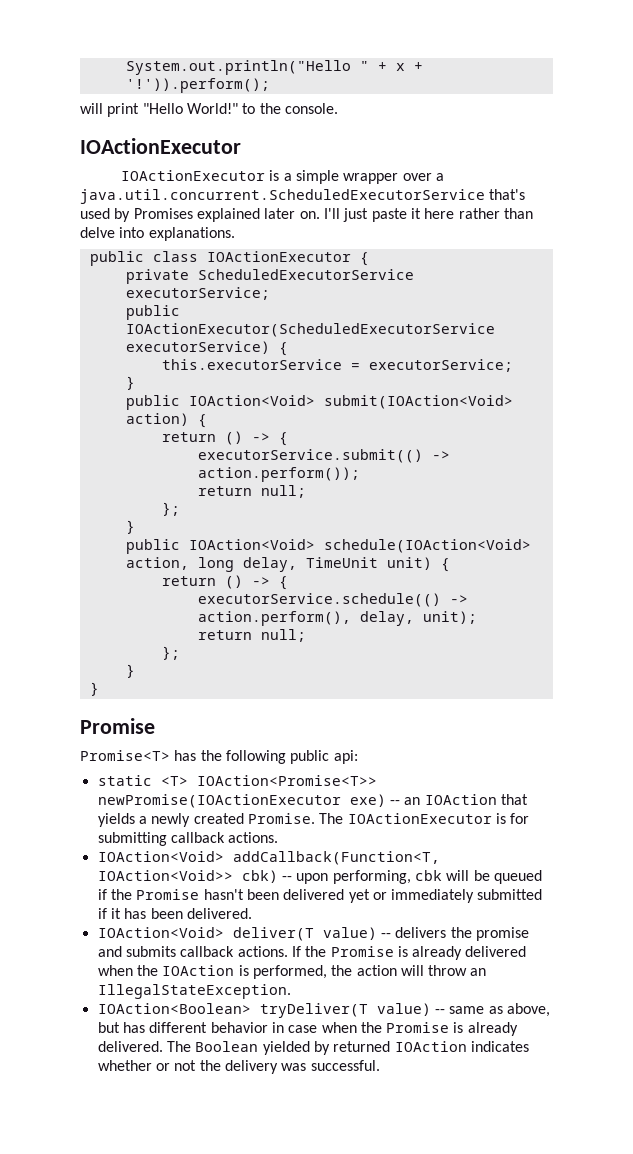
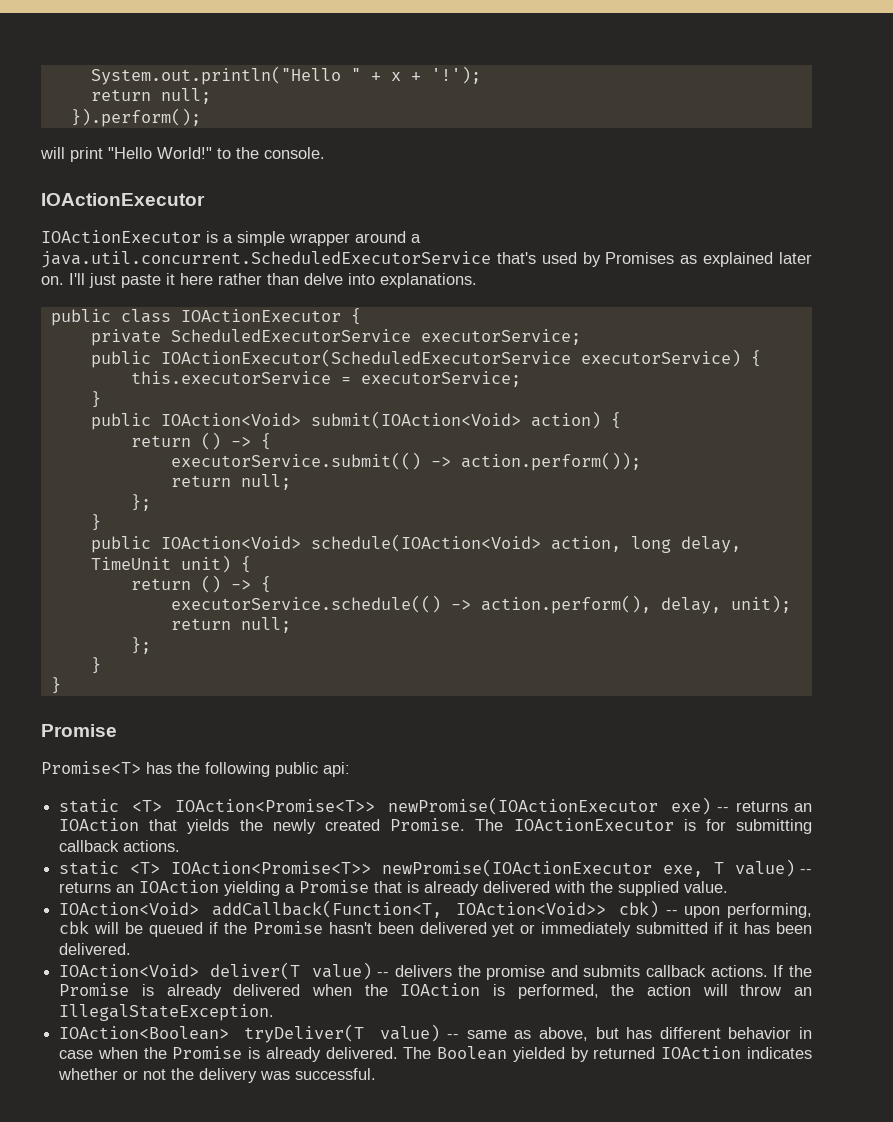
[125,78,270,93] '!')).perform(); -> [430,66,481,84] [90,88,211,104] [70,108,201,127] '!'); // return null; // }).perform();
[402,173,432,181] over -> [355,231,406,243] around
(193, 213) none -> [680,255,698,264] as
(400, 802) none -> [735,801,788,812] returns
[138,816,147,824] a -> [239,819,263,831] the
(279, 837) none -> [59,859,812,877] [59,880,729,896] // static <T> IOAction<Promise<T>> newPromise(IOActionExecutor exe, T value) -- returns an IOAction yielding a Promise that is already delivered with the supplied value.

